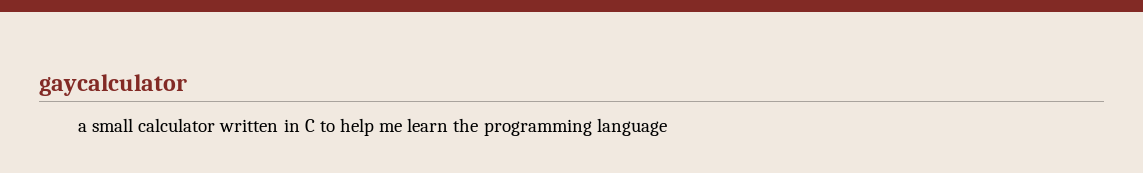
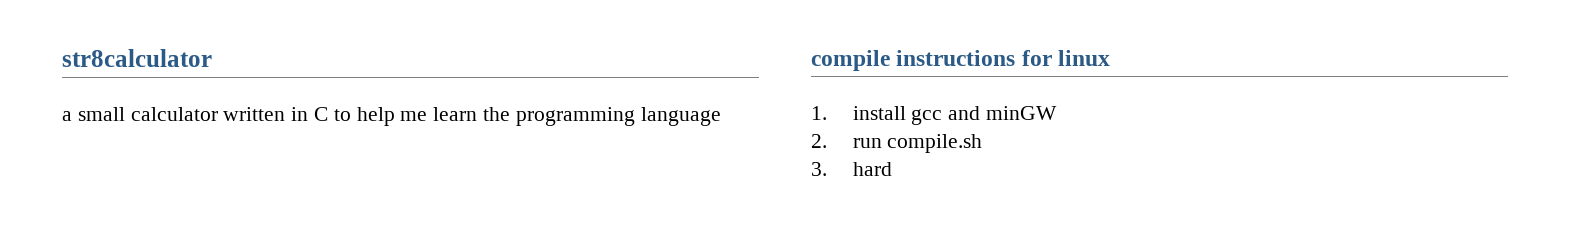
[39,74,187,96] gaycalculator -> [62,49,212,67] str8calculator
(667, 127) none -> [811,50,1111,71] [811,106,1057,125] [811,134,983,153] [811,162,892,176] // compile instructions for linux // 1. install gcc and minGW // 2. run compile.sh // 3. hard

